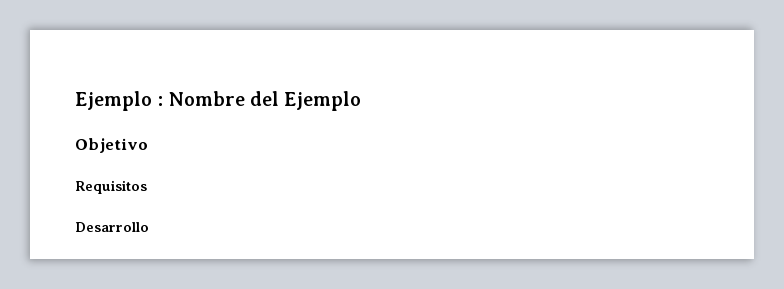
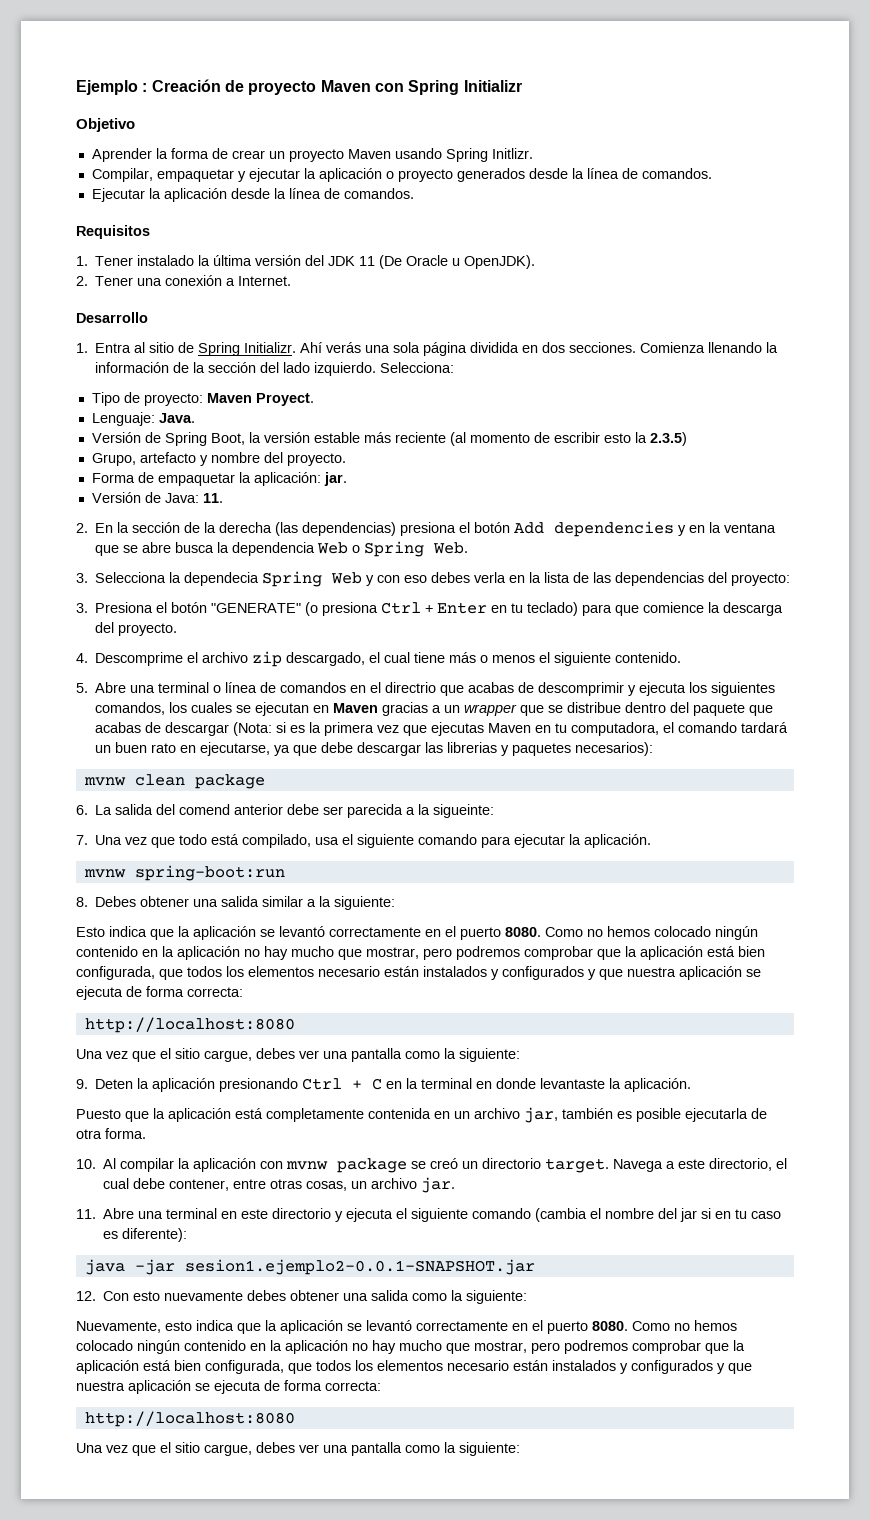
[168,91,362,111] [75,138,148,153] [75,180,147,194] [75,222,149,232] Nombre del Ejemplo // Objetivo // Requisitos // Desarrollo -> [151,79,522,95] [76,118,135,132] [91,148,533,162] [91,168,712,182] [91,188,414,202] [76,225,150,239] [76,255,536,269] [76,275,292,286] [76,312,148,323] [76,342,779,356] [95,362,455,376] [91,392,314,406] [91,412,195,426] [91,432,687,446] [91,452,346,466] [91,472,347,486] [91,492,223,503] [76,521,777,537] [95,541,469,557] [76,571,791,587] [76,602,784,616] [95,622,178,636] [76,651,682,667] [76,682,776,696] [95,702,774,716] [95,722,789,736] [95,742,654,756] [83,774,265,789] [76,804,495,818] [76,834,652,848] [83,865,285,881] [76,896,396,910] [76,926,758,940] [76,946,765,960] [76,966,761,980] [76,986,243,1000] [84,1017,295,1033] [76,1048,520,1062] [76,1078,692,1092] [76,1107,767,1123] [76,1128,146,1139] [76,1158,788,1173] [103,1177,456,1193] [76,1208,782,1222] [103,1228,188,1242] [84,1259,535,1275] [76,1290,528,1304] [76,1320,737,1334] [76,1340,745,1354] [76,1360,752,1374] [76,1380,381,1394] [84,1411,295,1427] [76,1442,520,1456] Creación de proyecto Maven con Spring Initializr // Objetivo // Aprender la forma de crear un proyecto Maven usando Spring Initlizr. // Compilar, empaquetar y ejecutar la aplicación o proyecto generados desde la línea de comandos. // Ejecutar la aplicación desde la línea de comandos. // Requisitos // 1. Tener instalado la última versión del JDK 11 (De Oracle u OpenJDK). // 2. Tener una conexión a Internet. // Desarrollo // 1. Entra al sitio de Spring Initializr. Ahí verás una sola página dividida en dos secciones. Comienza llenando la información de la sección del lado izquierdo. Selecciona: // Tipo de proyecto: Maven Proyect. // Lenguaje: Java. // Versión de Spring Boot, la versión estable más reciente (al momento de escribir esto la 2.3.5) // Grupo, artefacto y nombre del proyecto. // Forma de empaquetar la aplicación: jar. // Versión de Java: 11. // 2. En la sección de la derecha (las dependencias) presiona el botón Add dependencies y en la ventana que se abre busca la dependencia Web o Spring Web. // 3. Selecciona la dependecia Spring Web y con eso debes verla en la lista de las dependencias del proyecto: // 3. Presiona el botón "GENERATE" (o presiona Ctrl + Enter en tu teclado) para que comience la descarga del proyecto. // 4. Descomprime el archivo zip descargado, el cual tiene más o menos el siguiente contenido. // 5. Abre una terminal o línea de comandos en el directrio que acabas de descomprimir y ejecuta los siguientes comandos, los cuales se ejecutan en Maven gracias a un wrapper que se distribue dentro del paquete que acabas de descargar (Nota: si es la primera vez que ejecutas Maven en tu computadora, el comando tardará un buen rato en ejecutarse, ya que debe descargar las librerias y paquetes necesarios): // mvnw clean package // 6. La salida del comend anterior debe ser parecida a la sigueinte: // 7. Una vez que todo está compilado, usa el siguiente comando para ejecutar la aplicación. // mvnw spring-boot:run // 8. Debes obtener una salida similar a la siguiente: // Esto indica que la aplicación se levantó correctamente en el puerto 8080. Como no hemos colocado ningún contenido en la aplicación no hay mucho que mostrar, pero podremos comprobar que la aplicación está bien configurada, que todos los elementos necesario están instalados y configurados y que nuestra aplicación se ejecuta de forma correcta: // http://localhost:8080 // Una vez que el sitio cargue, debes ver una pantalla como la siguiente: // 9. Deten la aplicación presionando Ctrl + C en la terminal en donde levantaste la aplicación. // Puesto que la aplicación está completamente contenida en un archivo jar, también es posible ejecutarla de otra forma. // 10. Al compilar la aplicación con mvnw package se creó un directorio target. Navega a este directorio, el cual debe contener, entre otras cosas, un archivo jar. // 11. Abre una terminal en este directorio y ejecuta el siguiente comando (cambia el nombre del jar si en tu caso es diferente): // java -jar sesion1.ejemplo2-0.0.1-SNAPSHOT.jar // 12. Con esto nuevamente debes obtener una salida como la siguiente: // Nuevamente, esto indica que la aplicación se levantó correctamente en el puerto 8080. Como no hemos colocado ningún contenido en la aplicación no hay mucho que mostrar, pero podremos comprobar que la aplicación está bien configurada, que todos los elementos necesario están instalados y configurados y que nuestra aplicación se ejecuta de forma correcta: // http://localhost:8080 // Una vez que el sitio cargue, debes ver una pantalla como la siguiente:

